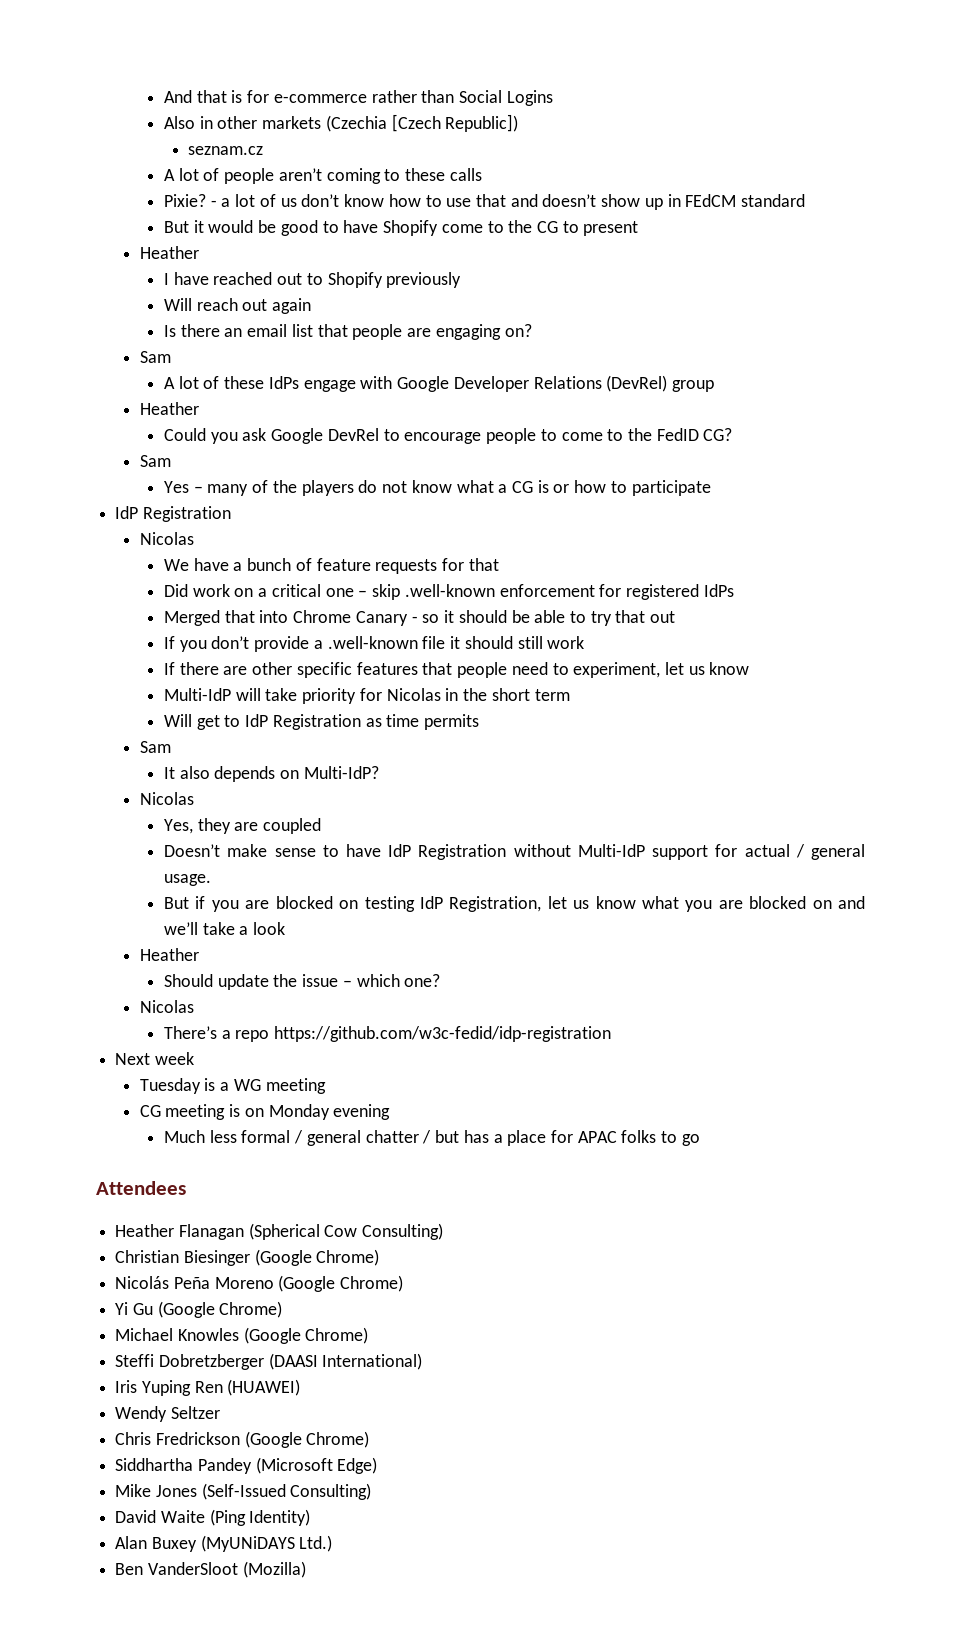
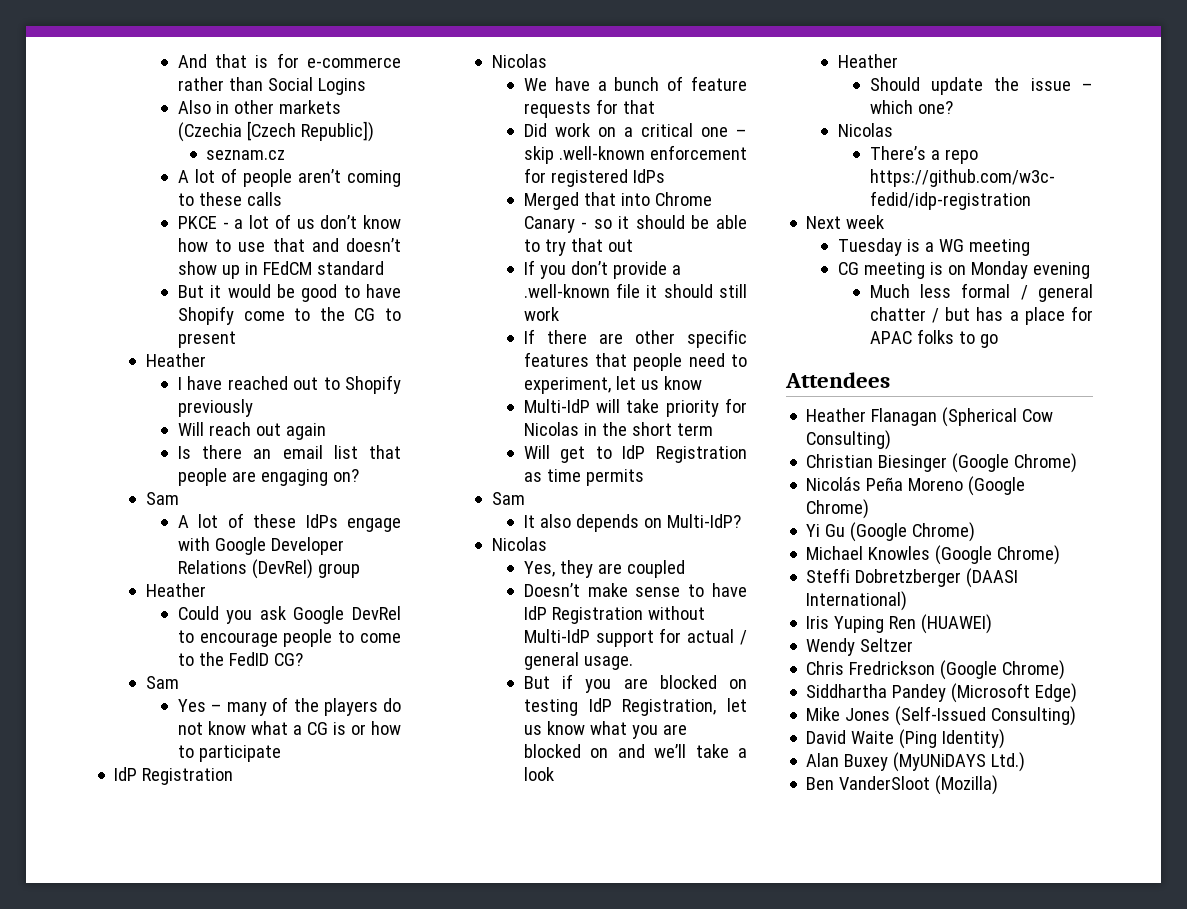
[164,194,207,207] Pixie? -> [177,216,217,229] PKCE

